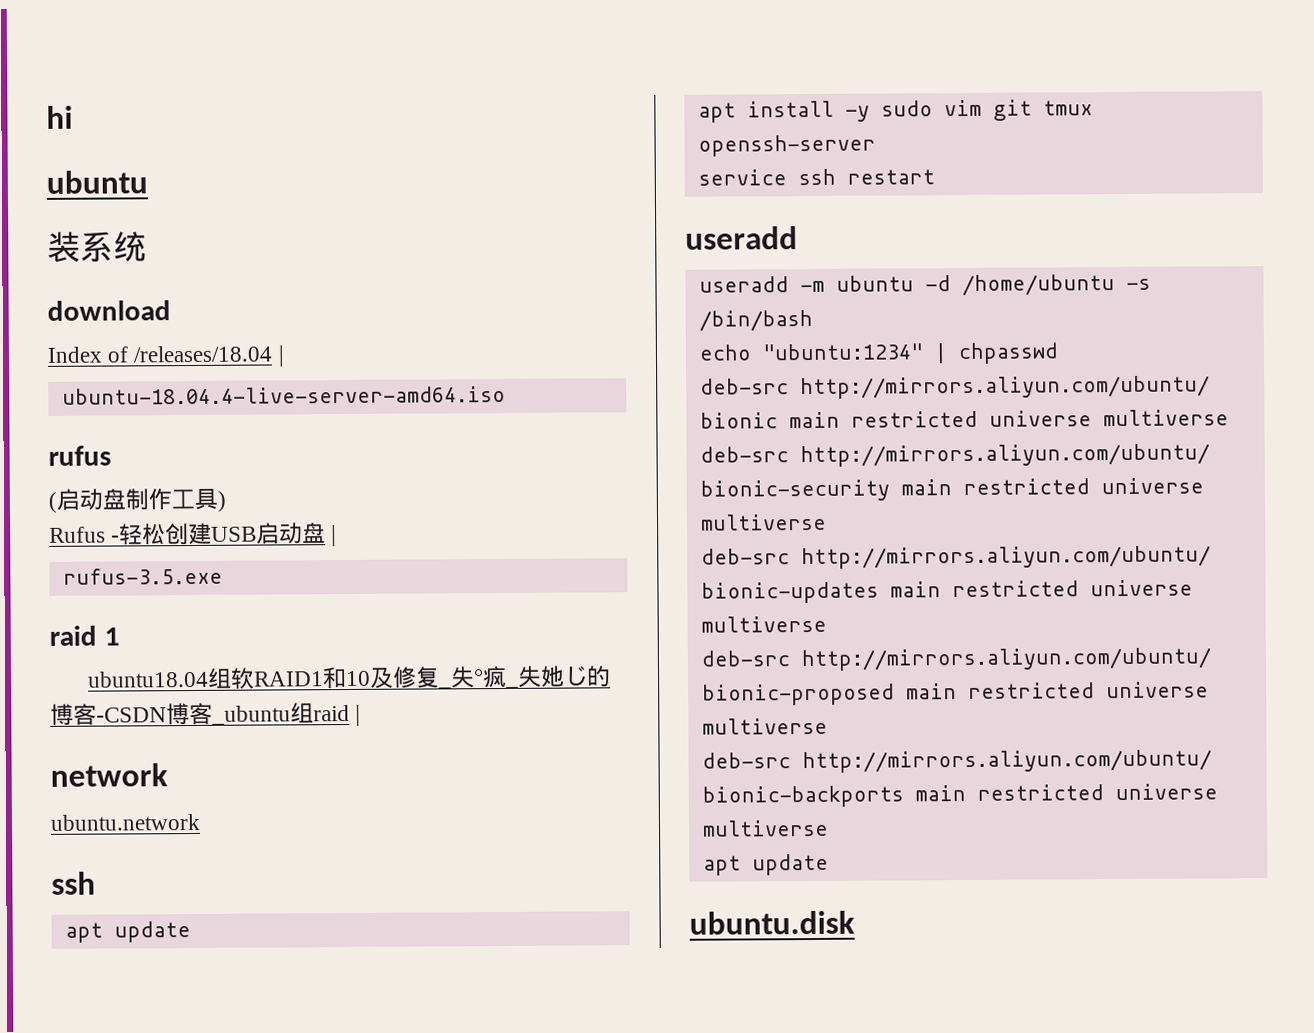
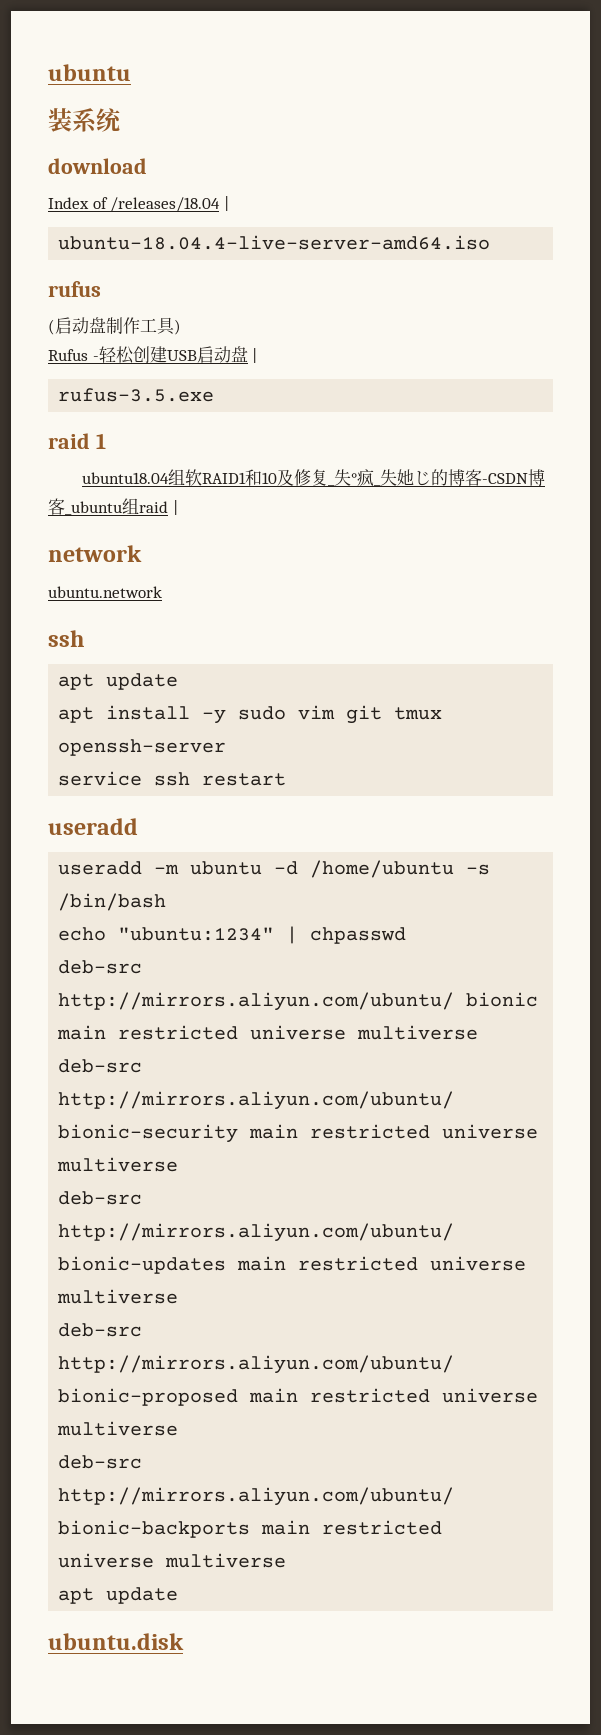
[46,105,73,129] hi // -> (48, 72) none

